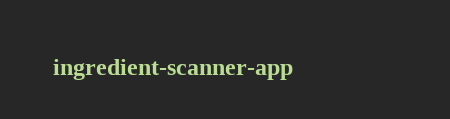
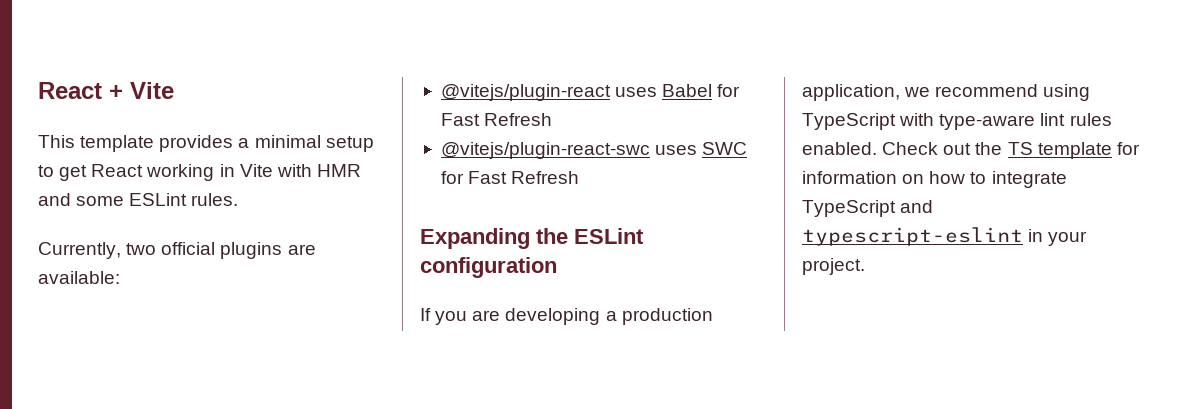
[53,59,293,80] ingredient-scanner-app -> [38,82,174,99] [38,135,374,152] [38,164,361,181] [38,193,239,206] [38,242,316,259] [38,271,120,284] [440,84,741,101] [440,113,553,126] [440,142,748,159] [440,171,580,184] [420,228,644,249] [420,257,557,278] [420,308,713,325] [802,84,1091,101] [802,113,1112,130] [802,142,1140,159] [802,171,1067,188] [802,200,934,217] [802,227,1088,246] [802,258,865,275] React + Vite // This template provides a minimal setup to get React working in Vite with HMR and some ESLint rules. // Currently, two official plugins are available: // @vitejs/plugin-react uses Babel for Fast Refresh // @vitejs/plugin-react-swc uses SWC for Fast Refresh // Expanding the ESLint configuration // If you are developing a production application, we recommend using TypeScript with type-aware lint rules enabled. Check out the TS template for information on how to integrate TypeScript and typescript-eslint in your project.

